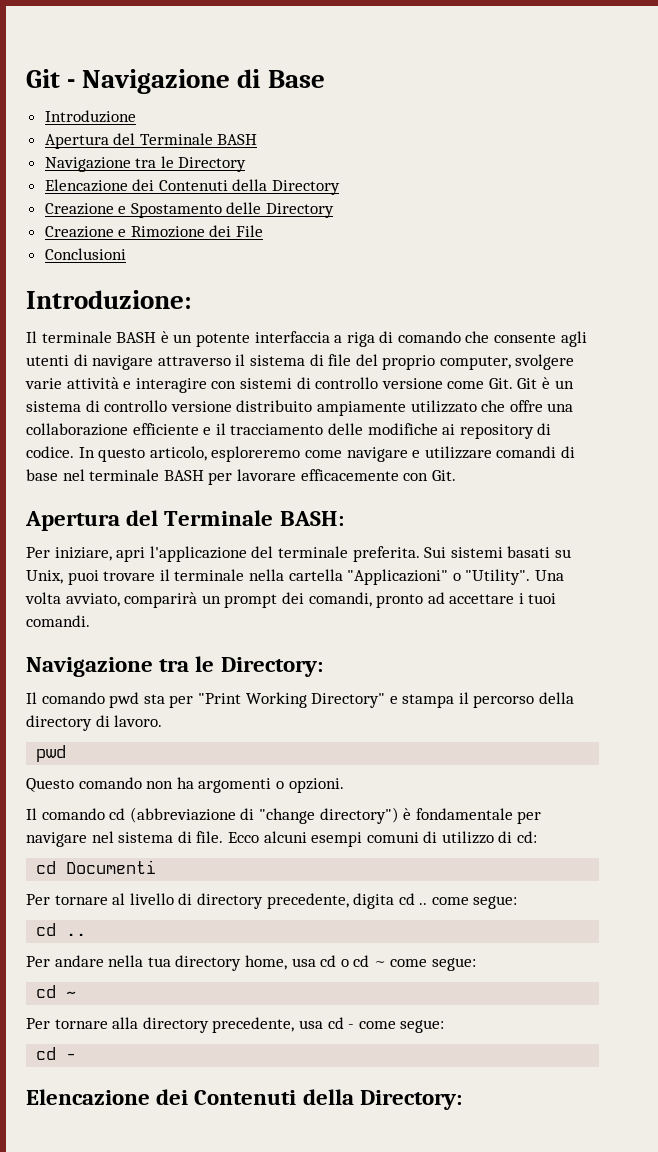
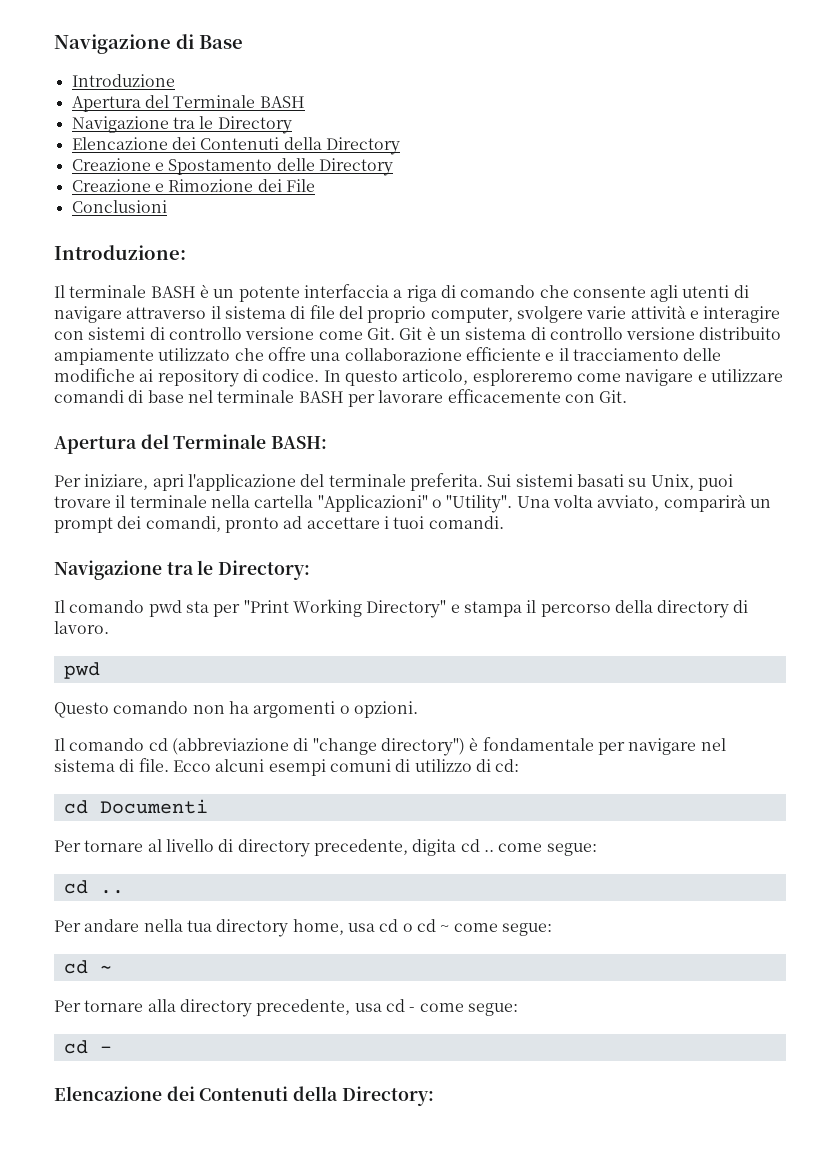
[26,69,76,88] Git - -> (54, 44) none

